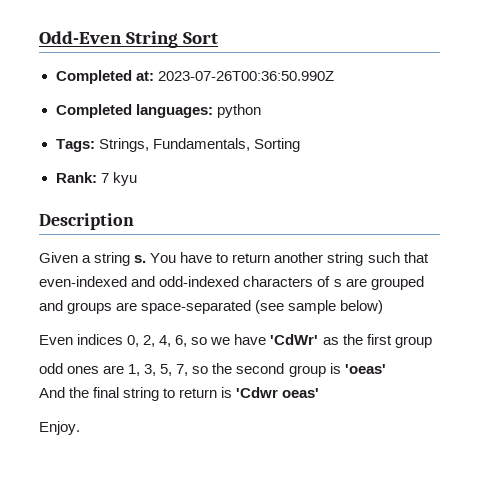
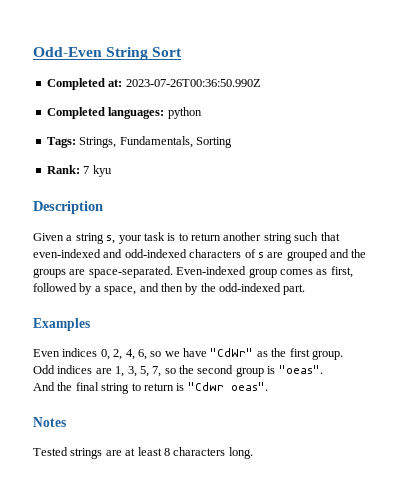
[134,252,213,263] s. You have -> [106,232,176,244] s, your task is
(63, 305) none -> [351,249,367,258] the
[141,300,384,314] space-separated (see sample below) -> [88,266,353,278] [33,283,306,295] [33,318,90,331] space-separated. Even-indexed group comes as first, followed by a space, and then by the odd-indexed part. // Examples
[270,334,319,345] 'CdWr' -> [210,348,254,357] "CdWr"
[394,336,432,348] [39,363,100,374] group // odd ones -> [311,350,343,360] [33,365,93,374] group. // Odd indices
[344,364,386,374] 'oeas' -> [278,365,323,374] "oeas".
[236,387,320,398] [39,421,80,435] 'Cdwr oeas' // Enjoy. -> [187,382,268,391] [33,417,66,427] [33,447,253,459] "Cdwr oeas". // Notes // Tested strings are at least 8 characters long.

